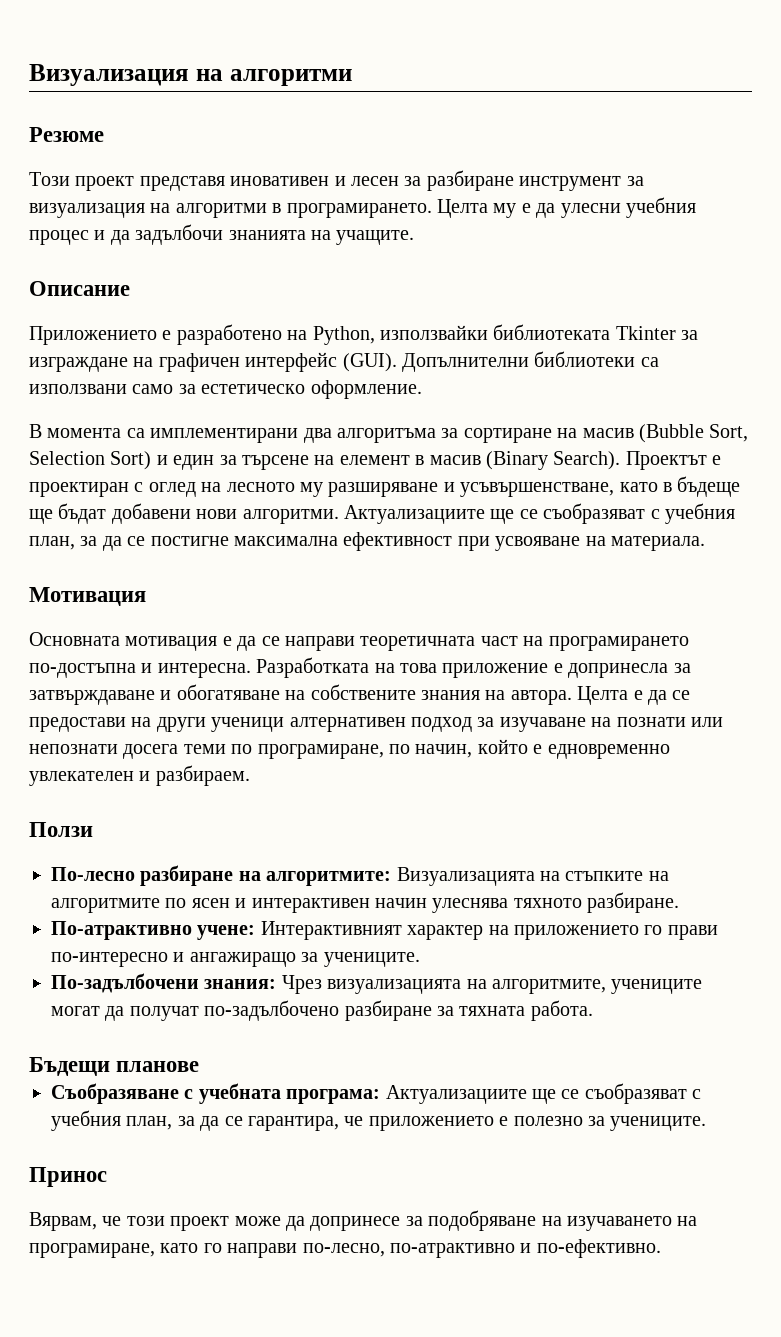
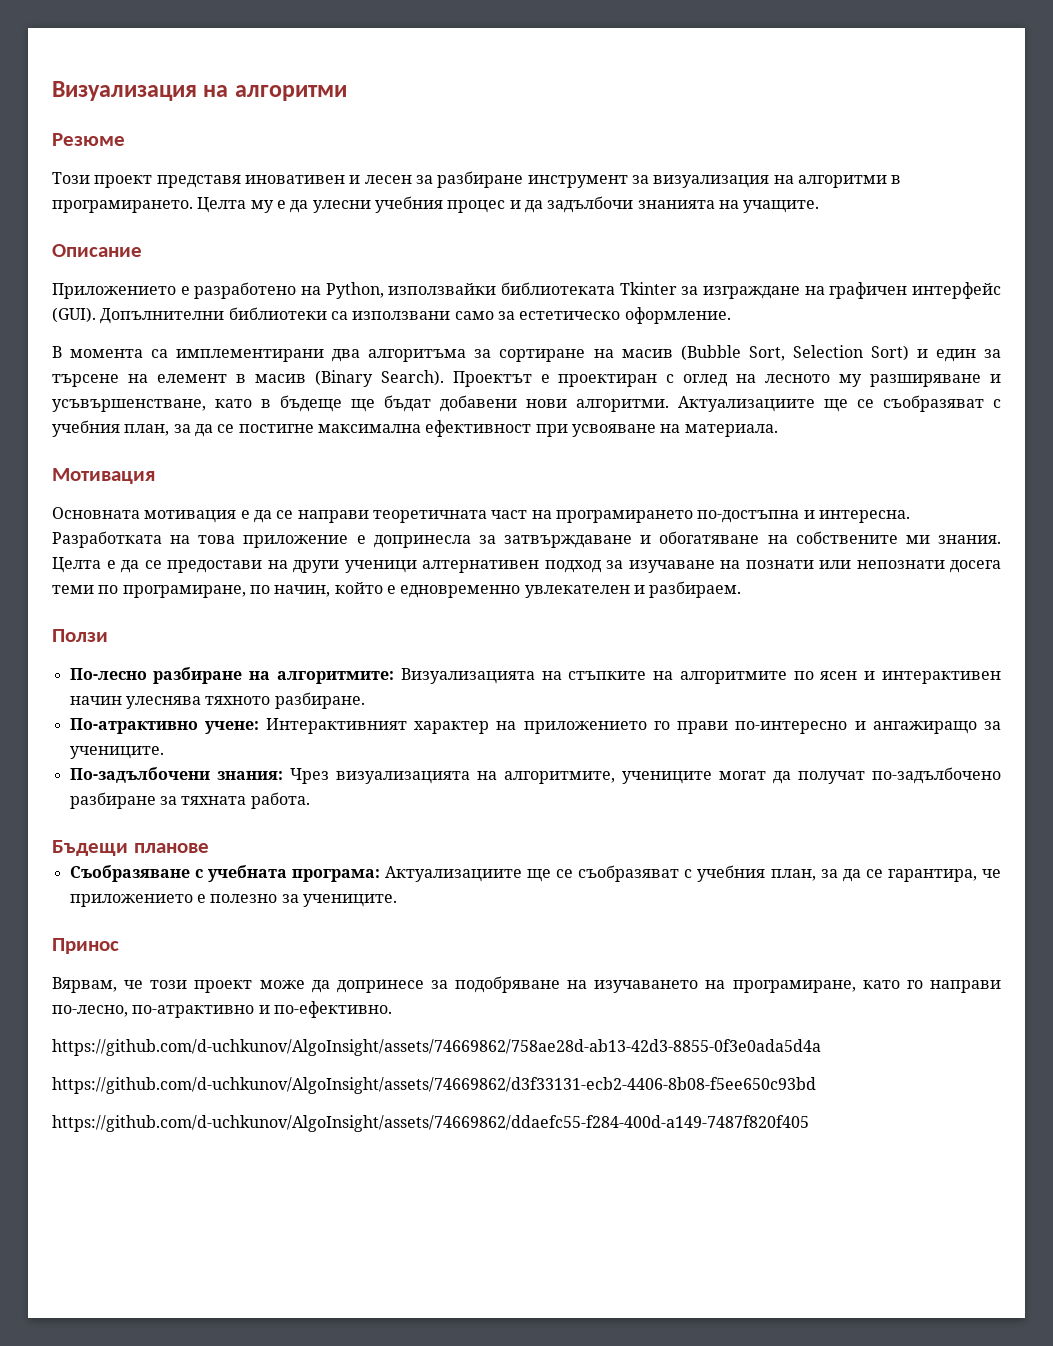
[420,690,572,705] знания на автора. -> [905,535,1002,544] ми знания.
(661, 1248) none -> [52,1039,821,1056] [52,1077,816,1094] [52,1115,809,1132] // https://github.com/d-uchkunov/AlgoInsight/assets/74669862/758ae28d-ab13-42d3-8855-0f3e0ada5d4a // https://github.com/d-uchkunov/AlgoInsight/assets/74669862/d3f33131-ecb2-4406-8b08-f5ee650c93bd // https://github.com/d-uchkunov/AlgoInsight/assets/74669862/ddaefc55-f284-400d-a149-7487f820f405

